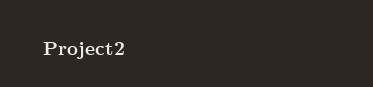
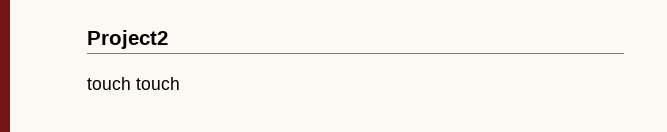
(125, 50) none -> [87,77,180,90] // touch touch

